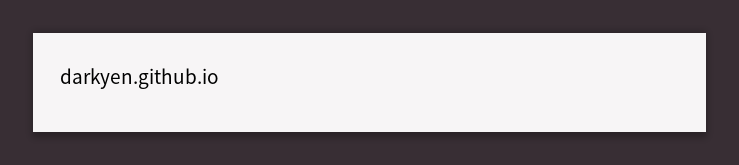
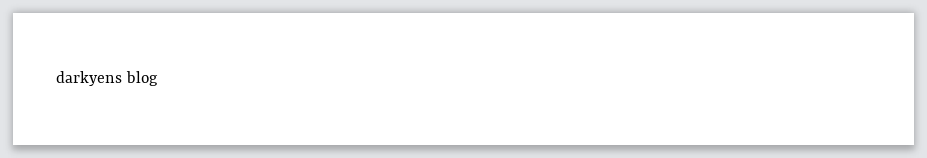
[60,68,219,89] darkyen.github.io -> [56,71,158,86] darkyens blog

